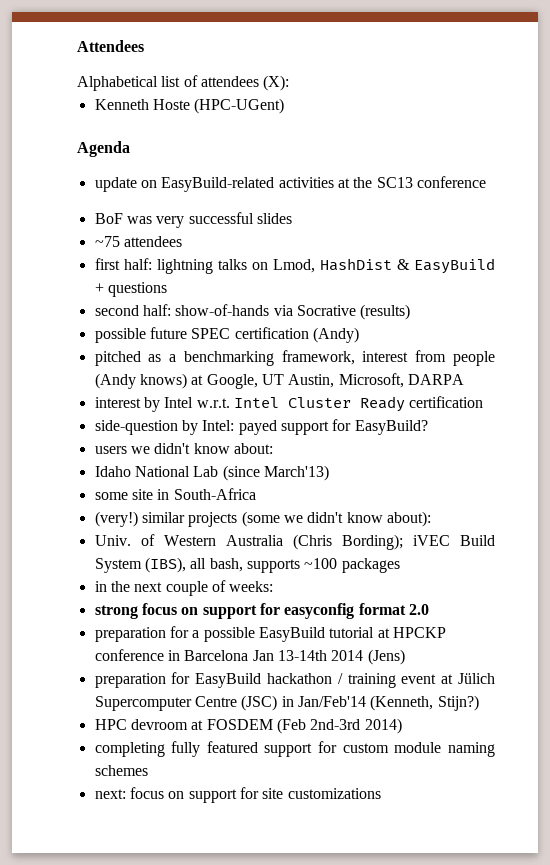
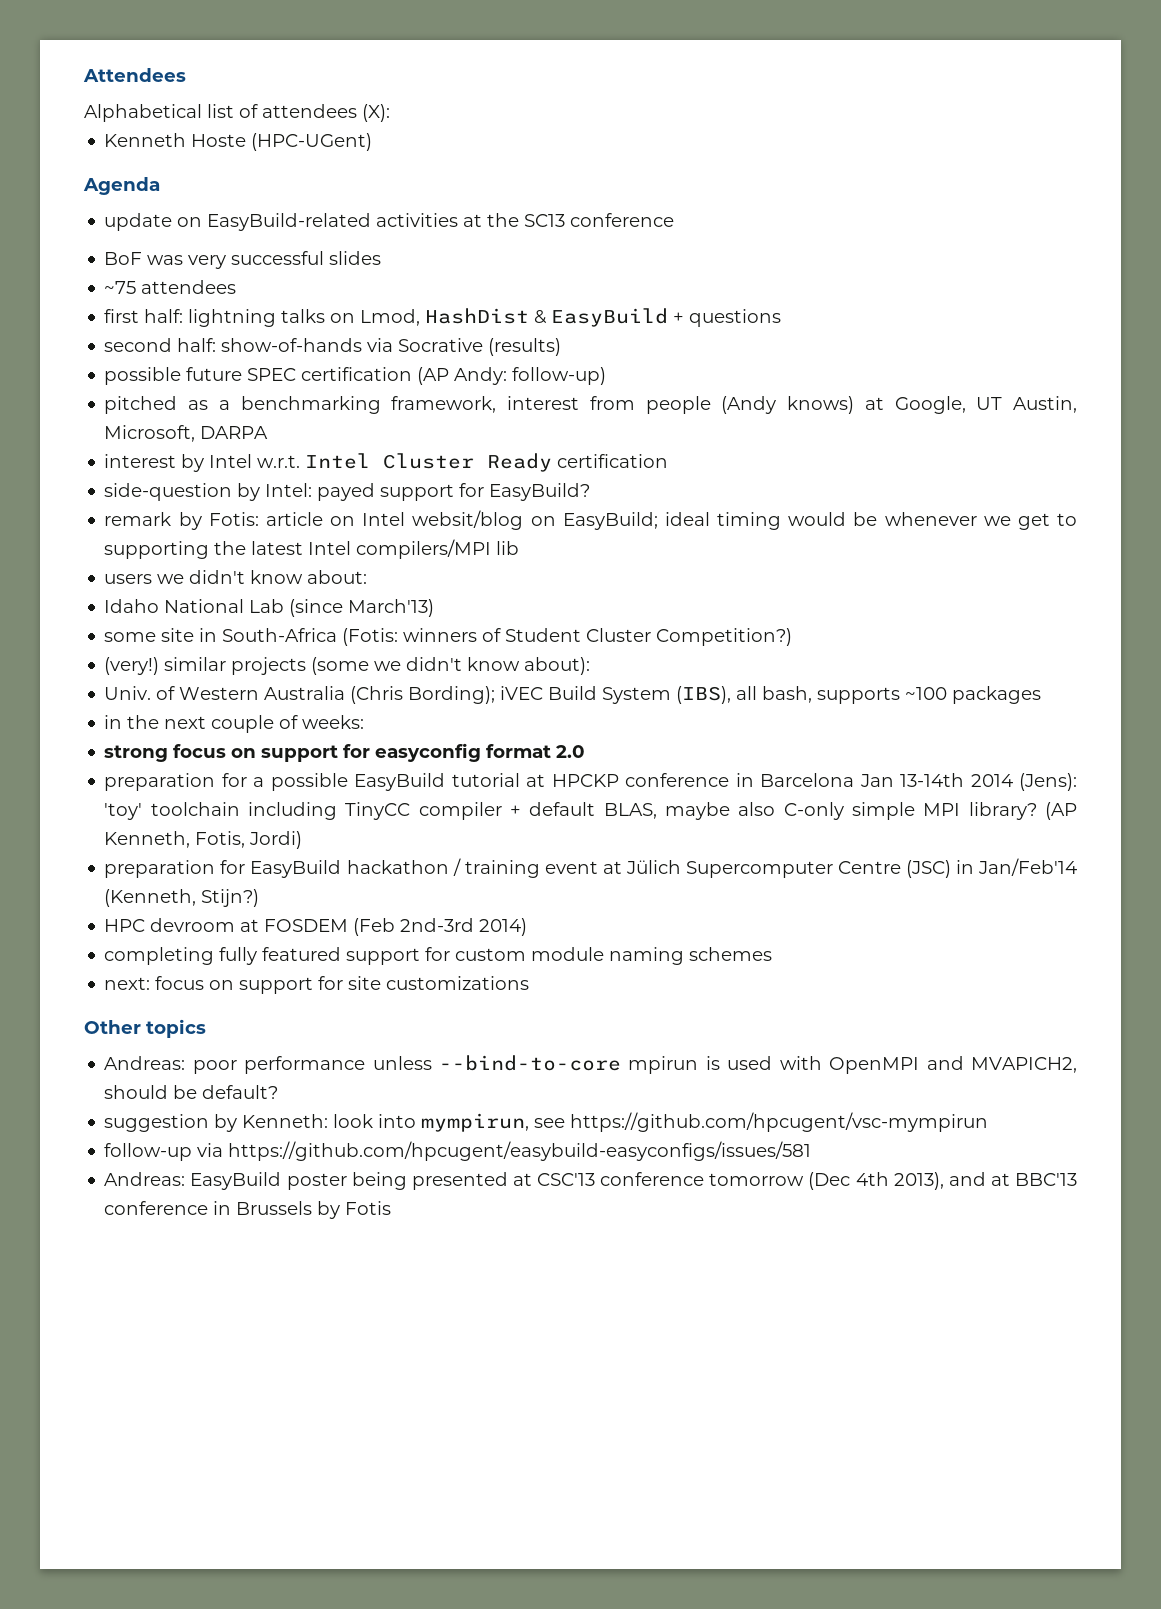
[312,327,359,343] (Andy) -> [417,367,607,385] (AP Andy: follow-up)
(428, 427) none -> [104,510,1077,530] [104,539,520,559] // remark by Fotis: article on Intel websit/blog on EasyBuild; ideal timing would be whenever we get to supporting the latest Intel compilers/MPI lib
(256, 494) none -> [342,628,793,646] (Fotis: winners of Student Cluster Competition?)
[367,649,405,665] (Jens) -> [1019,773,1078,791] [104,802,1077,820] [104,831,303,849] (Jens): 'toy' toolchain including TinyCC compiler + default BLAS, maybe also C-only simple MPI library? (AP Kenneth, Fotis, Jordi)
(381, 793) none -> [84,1019,206,1038] [104,1055,1077,1074] [104,1085,279,1099] [104,1112,989,1132] [104,1141,812,1161] [104,1172,1077,1190] [104,1201,392,1219] // Other topics // Andreas: poor performance unless --bind-to-core mpirun is used with OpenMPI and MVAPICH2, should be default? // suggestion by Kenneth: look into mympirun, see https://github.com/hpcugent/vsc-mympirun // follow-up via https://github.com/hpcugent/easybuild-easyconfigs/issues/581 // Andreas: EasyBuild poster being presented at CSC'13 conference tomorrow (Dec 4th 2013), and at BBC'13 conference in Brussels by Fotis

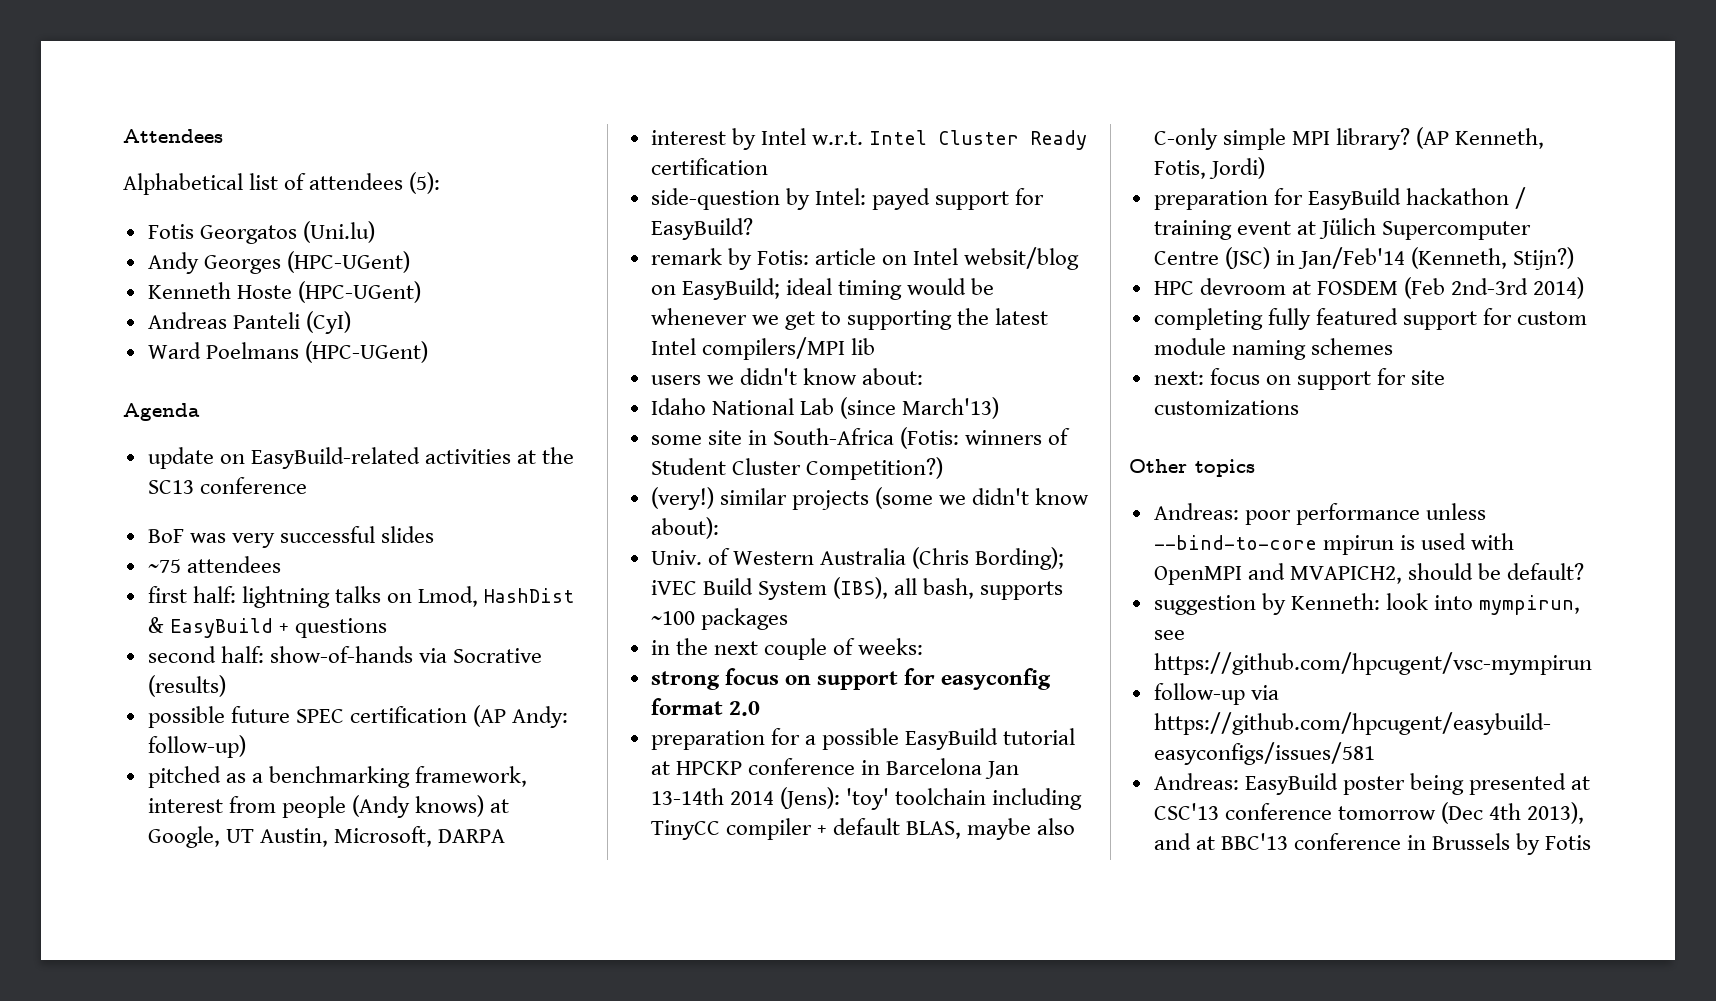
[362,104,390,122] [104,133,247,147] (X): // Kenneth Hoste -> [409,172,441,194] [147,221,375,244] [147,251,410,274] [147,281,421,303] [147,311,351,334] [147,342,299,359] (5): // Fotis Georgatos (Uni.lu) // Andy Georges (HPC-UGent) // Kenneth Hoste (HPC-UGent) // Andreas Panteli (CyI) // Ward Poelmans

